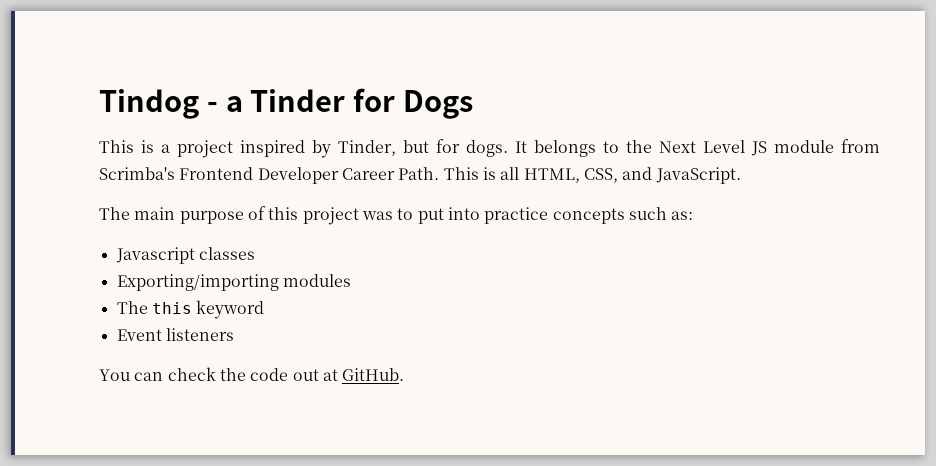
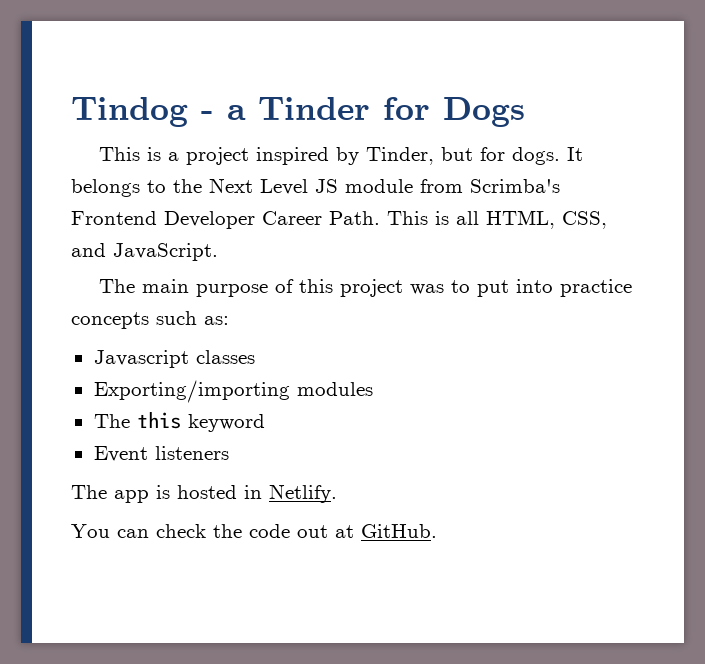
(234, 334) none -> [71,484,337,503] // The app is hosted in Netlify.

